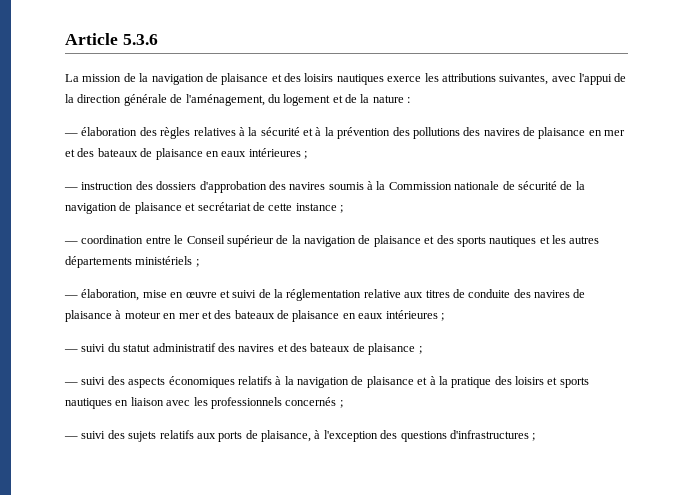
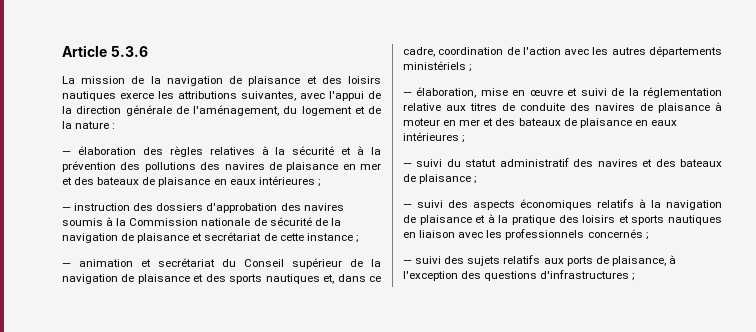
[81,235,184,244] coordination entre le -> [79,258,236,267] animation et secrétariat du
[539,236,550,244] et -> [323,274,382,284] [403,47,590,57] et, dans ce cadre, coordination de l'action avec

